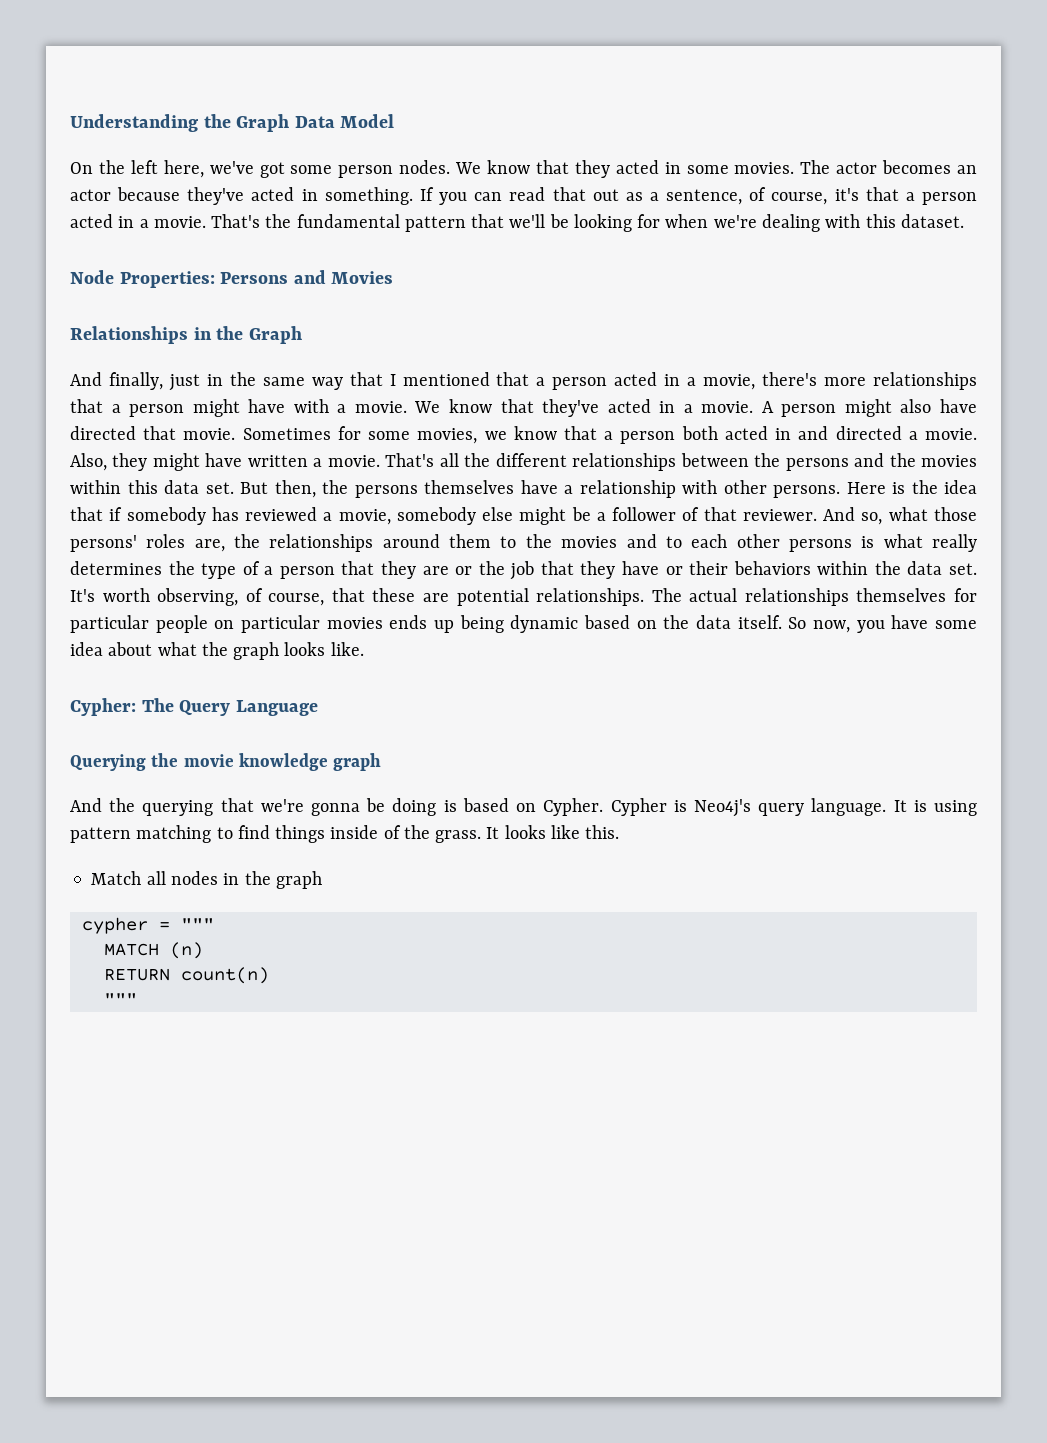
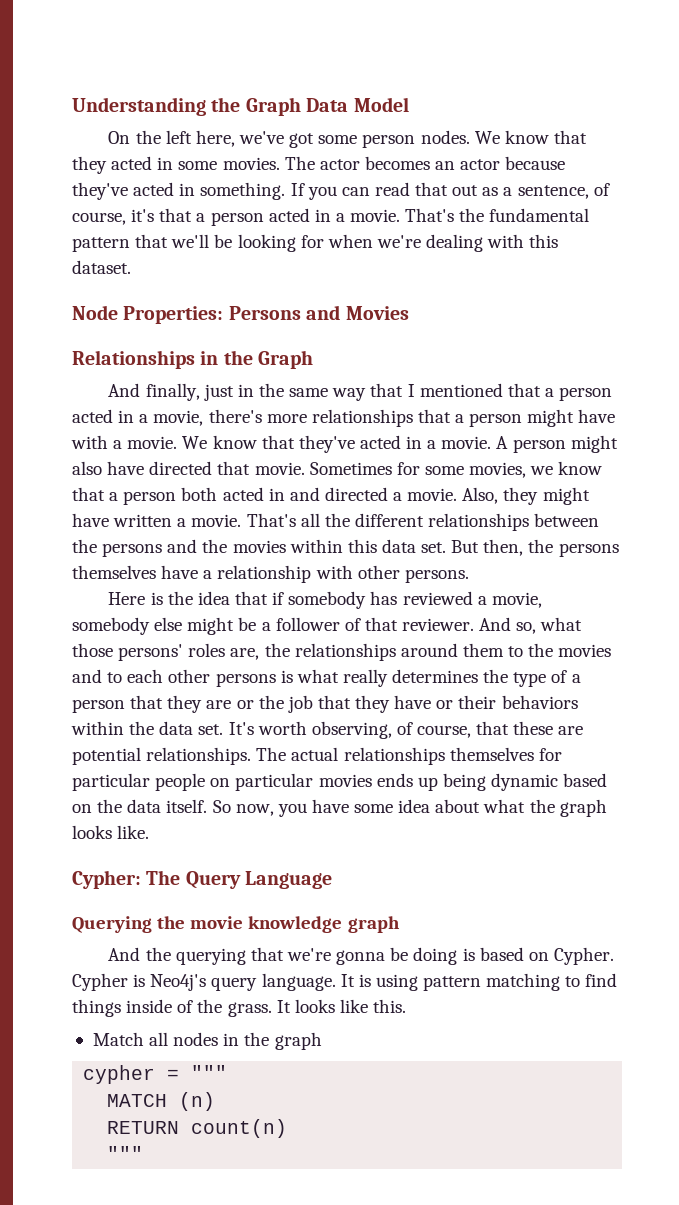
(840, 491) none -> (469, 576) //

